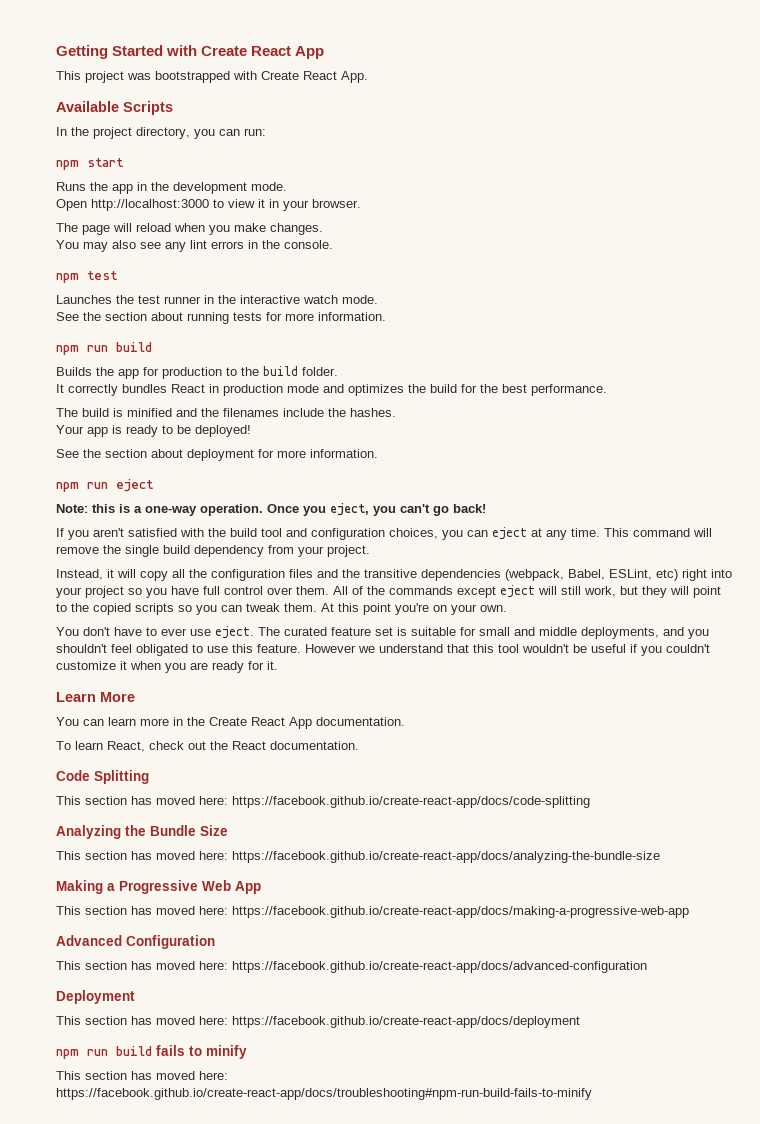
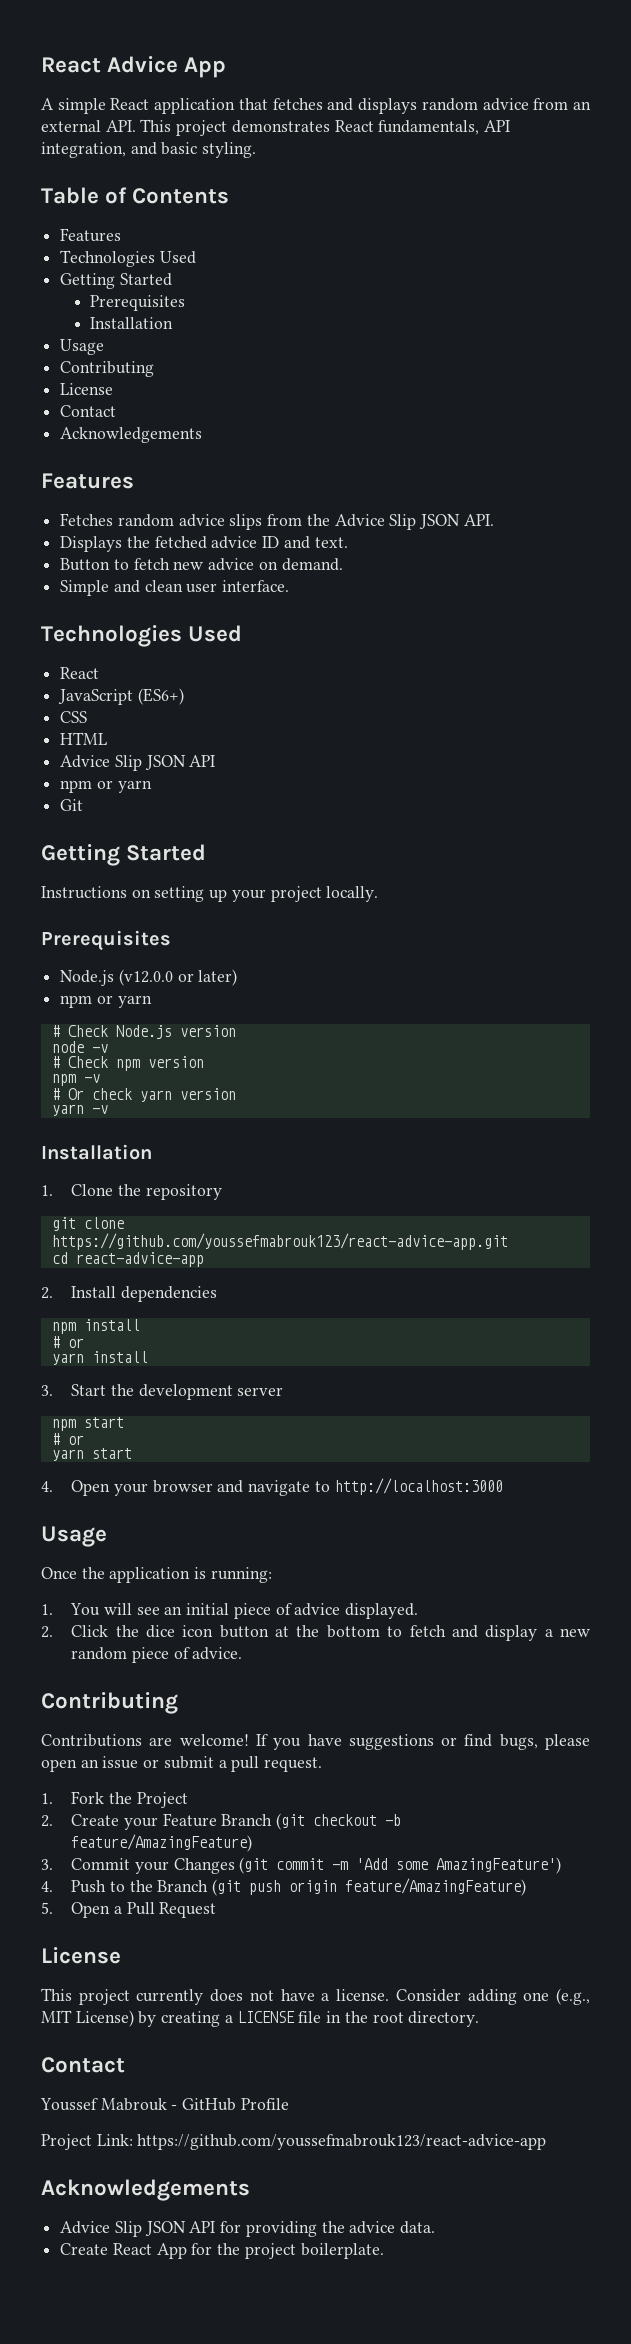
[56,45,325,59] [56,71,368,83] [56,101,173,115] [56,127,266,139] [56,158,124,170] [56,182,287,194] [56,199,361,211] [56,223,323,235] [56,240,333,252] [56,271,118,283] [56,295,378,304] [56,312,386,324] [56,342,152,355] [56,366,338,379] [56,384,607,396] [56,408,396,417] [56,425,251,437] [56,449,378,461] [56,479,154,492] [56,503,486,516] [56,527,712,540] [56,545,370,557] [56,569,732,581] [56,585,721,598] [56,603,507,615] [56,626,709,639] [56,644,710,656] [56,661,278,673] [56,692,135,702] [56,717,405,729] [56,741,359,752] [56,770,149,784] [56,796,590,808] [56,825,228,839] [56,851,660,863] [56,880,261,894] [56,906,689,918] [56,935,215,949] [56,961,647,973] [56,990,135,1004] [56,1016,580,1028] [56,1045,247,1059] [56,1071,228,1080] [56,1088,592,1100] Getting Started with Create React App // This project was bootstrapped with Create React App. // Available Scripts // In the project directory, you can run: // npm start // Runs the app in the development mode. // Open http://localhost:3000 to view it in your browser. // The page will reload when you make changes. // You may also see any lint errors in the console. // npm test // Launches the test runner in the interactive watch mode. // See the section about running tests for more information. // npm run build // Builds the app for production to the build folder. // It correctly bundles React in production mode and optimizes the build for the best performance. // The build is minified and the filenames include the hashes. // Your app is ready to be deployed! // See the section about deployment for more information. // npm run eject // Note: this is a one-way operation. Once you eject, you can't go back! // If you aren't satisfied with the build tool and configuration choices, you can eject at any time. This command will remove the single build dependency from your project. // Instead, it will copy all the configuration files and the transitive dependencies (webpack, Babel, ESLint, etc) right into your project so you have full control over them. All of the commands except eject will still work, but they will point to the copied scripts so you can tweak them. At this point you're on your own. // You don't have to ever use eject. The curated feature set is suitable for small and middle deployments, and you shouldn't feel obligated to use this feature. However we understand that this tool wouldn't be useful if you couldn't customize it when you are ready for it. // Learn More // You can learn more in the Create React App documentation. // To learn React, check out the React documentation. // Code Splitting // This section has moved here: https://facebook.github.io/create-react-app/docs/code-splitting // Analyzing the Bundle Size // This section has moved here: https://facebook.github.io/create-react-app/docs/analyzing-the-bundle-size // Making a Progressive Web App // This section has moved here: https://facebook.github.io/create-react-app/docs/making-a-progressive-web-app // Advanced Configuration // This section has moved here: https://facebook.github.io/create-react-app/docs/advanced-configuration // Deployment // This section has moved here: https://facebook.github.io/create-react-app/docs/deployment // npm run build fails to minify // This section has moved here: https://facebook.github.io/create-react-app/docs/troubleshooting#npm-run-build-fails-to-minify -> [41,56,227,78] [41,98,592,114] [41,119,511,136] [41,142,257,158] [41,187,230,204] [60,228,122,242] [60,250,196,267] [60,273,172,289] [90,295,186,311] [90,317,174,329] [60,339,105,355] [60,361,155,377] [60,383,114,395] [60,405,117,417] [60,427,203,443] [41,473,134,489] [60,513,494,530] [60,536,348,552] [60,558,343,571] [60,580,290,596] [41,625,243,647] [60,667,100,679] [58,688,184,705] [60,711,88,723] [60,732,108,745] [60,755,216,771] [60,780,152,793] [60,799,84,811] [41,844,207,866] [41,886,379,902] [41,930,171,951] [60,969,238,986] [60,995,152,1008] [51,1025,236,1039] [51,1041,108,1053] [51,1056,204,1071] [51,1074,100,1086] [51,1088,236,1102] [51,1104,108,1116] [41,1144,152,1160] [41,1184,222,1200] [51,1217,124,1231] [51,1233,508,1250] [51,1252,204,1267] [41,1286,217,1302] [51,1319,140,1334] [51,1336,84,1348] [51,1351,148,1365] [41,1384,284,1400] [51,1417,124,1431] [51,1433,84,1445] [51,1448,132,1461] [41,1478,503,1496] [41,1526,107,1547] [41,1567,272,1583] [41,1603,418,1619] [41,1625,591,1641] [71,1647,243,1663] [41,1692,178,1714] [41,1734,591,1750] [41,1756,323,1772] [41,1791,188,1808] [41,1813,402,1830] [71,1834,253,1852] [41,1857,562,1874] [41,1878,527,1896] [41,1902,217,1918] [41,1947,121,1964] [41,1988,591,2005] [41,2010,480,2027] [41,2057,125,2073] [40,2098,289,2111] [41,2134,547,2150] [41,2179,250,2201] [60,2221,436,2237] [60,2243,384,2259] React Advice App // A simple React application that fetches and displays random advice from an external API. This project demonstrates React fundamentals, API integration, and basic styling. // Table of Contents // Features // Technologies Used // Getting Started // Prerequisites // Installation // Usage // Contributing // License // Contact // Acknowledgements // Features // Fetches random advice slips from the Advice Slip JSON API. // Displays the fetched advice ID and text. // Button to fetch new advice on demand. // Simple and clean user interface. // Technologies Used // React // JavaScript (ES6+) // CSS // HTML // Advice Slip JSON API // npm or yarn // Git // Getting Started // Instructions on setting up your project locally. // Prerequisites // Node.js (v12.0.0 or later) // npm or yarn // # Check Node.js version // node -v // # Check npm version // npm -v // # Or check yarn version // yarn -v // Installation // 1. Clone the repository // git clone https://github.com/youssefmabrouk123/react-advice-app.git // cd react-advice-app // 2. Install dependencies // npm install // # or // yarn install // 3. Start the development server // npm start // # or // yarn start // 4. Open your browser and navigate to http://localhost:3000 // Usage // Once the application is running: // 1. You will see an initial piece of advice displayed. // 2. Click the dice icon button at the bottom to fetch and display a new random piece of advice. // Contributing // Contributions are welcome! If you have suggestions or find bugs, please open an issue or submit a pull request. // 1. Fork the Project // 2. Create your Feature Branch (git checkout -b feature/AmazingFeature) // 3. Commit your Changes (git commit -m 'Add some AmazingFeature') // 4. Push to the Branch (git push origin feature/AmazingFeature) // 5. Open a Pull Request // License // This project currently does not have a license. Consider adding one (e.g., MIT License) by creating a LICENSE file in the root directory. // Contact // Youssef Mabrouk - GitHub Profile // Project Link: https://github.com/youssefmabrouk123/react-advice-app // Acknowledgements // Advice Slip JSON API for providing the advice data. // Create React App for the project boilerplate.

